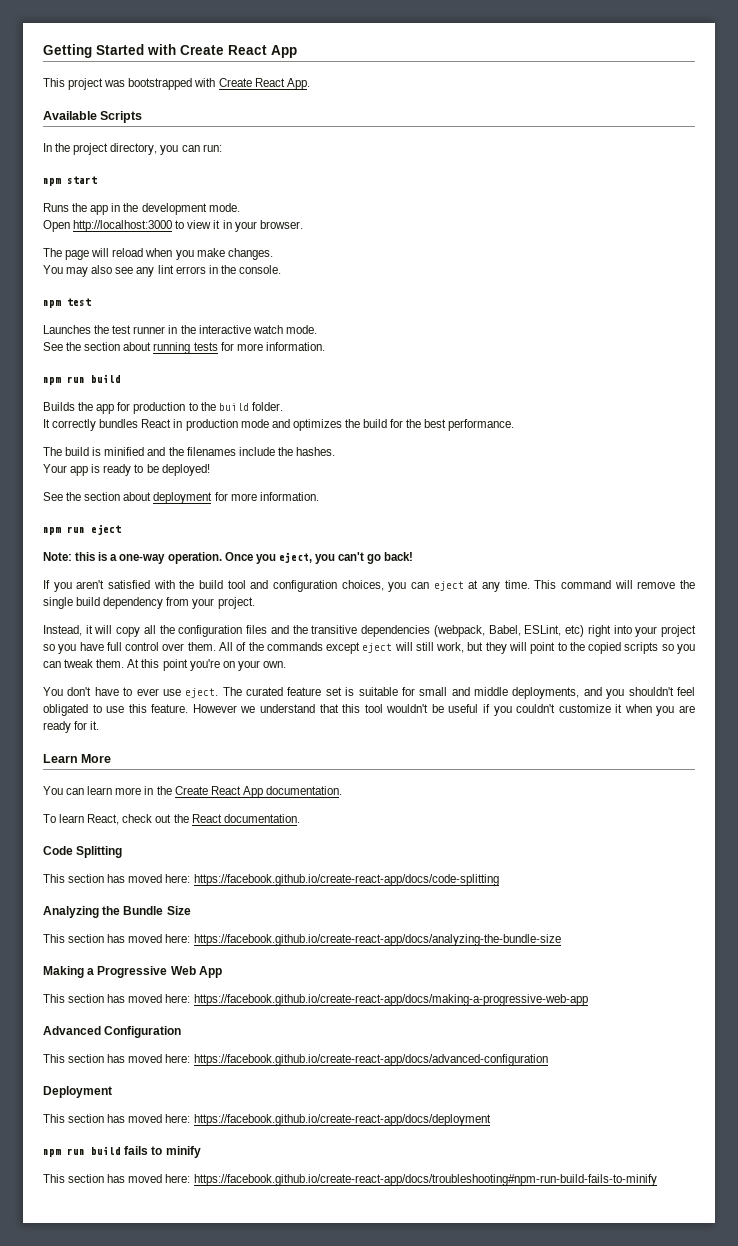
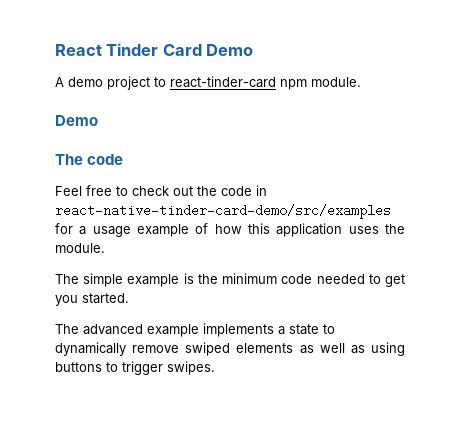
[43,44,297,58] [43,78,310,90] [43,111,143,123] [43,143,222,155] [43,176,97,186] [43,203,240,215] [43,220,303,232] [43,248,273,260] [43,265,281,277] [43,298,91,308] [43,325,317,334] [43,342,325,354] [43,374,121,385] [43,402,283,414] [43,419,515,431] [43,447,335,456] [43,464,210,476] [43,492,319,504] [43,524,121,535] [43,552,414,564] [43,580,695,592] [43,597,255,609] [43,625,696,637] [43,642,695,654] [43,659,286,671] [43,687,696,699] [43,704,695,716] [43,721,100,733] [43,754,112,763] [43,786,342,798] [43,814,300,825] [43,846,123,858] [43,874,499,886] [43,906,191,918] [43,934,561,946] [43,966,222,978] [43,994,588,1006] [43,1026,182,1038] [43,1054,548,1066] [43,1086,112,1098] [43,1114,491,1126] [43,1146,201,1158] [43,1174,657,1186] Getting Started with Create React App // This project was bootstrapped with Create React App. // Available Scripts // In the project directory, you can run: // npm start // Runs the app in the development mode. // Open http://localhost:3000 to view it in your browser. // The page will reload when you make changes. // You may also see any lint errors in the console. // npm test // Launches the test runner in the interactive watch mode. // See the section about running tests for more information. // npm run build // Builds the app for production to the build folder. // It correctly bundles React in production mode and optimizes the build for the best performance. // The build is minified and the filenames include the hashes. // Your app is ready to be deployed! // See the section about deployment for more information. // npm run eject // Note: this is a one-way operation. Once you eject, you can't go back! // If you aren't satisfied with the build tool and configuration choices, you can eject at any time. This command will remove the single build dependency from your project. // Instead, it will copy all the configuration files and the transitive dependencies (webpack, Babel, ESLint, etc) right into your project so you have full control over them. All of the commands except eject will still work, but they will point to the copied scripts so you can tweak them. At this point you're on your own. // You don't have to ever use eject. The curated feature set is suitable for small and middle deployments, and you shouldn't feel obligated to use this feature. However we understand that this tool wouldn't be useful if you couldn't customize it when you are ready for it. // Learn More // You can learn more in the Create React App documentation. // To learn React, check out the React documentation. // Code Splitting // This section has moved here: https://facebook.github.io/create-react-app/docs/code-splitting // Analyzing the Bundle Size // This section has moved here: https://facebook.github.io/create-react-app/docs/analyzing-the-bundle-size // Making a Progressive Web App // This section has moved here: https://facebook.github.io/create-react-app/docs/making-a-progressive-web-app // Advanced Configuration // This section has moved here: https://facebook.github.io/create-react-app/docs/advanced-configuration // Deployment // This section has moved here: https://facebook.github.io/create-react-app/docs/deployment // npm run build fails to minify // This section has moved here: https://facebook.github.io/create-react-app/docs/troubleshooting#npm-run-build-fails-to-minify -> [55,43,254,56] [55,76,361,90] [55,115,98,126] [55,154,124,165] [55,185,267,196] [55,204,391,219] [55,223,405,237] [55,243,105,253] [55,273,406,287] [55,293,129,306] [55,323,335,337] [55,342,406,356] [55,361,215,375] React Tinder Card Demo // A demo project to react-tinder-card npm module. // Demo // The code // Feel free to check out the code in react-native-tinder-card-demo/src/examples for a usage example of how this application uses the module. // The simple example is the minimum code needed to get you started. // The advanced example implements a state to dynamically remove swiped elements as well as using buttons to trigger swipes.

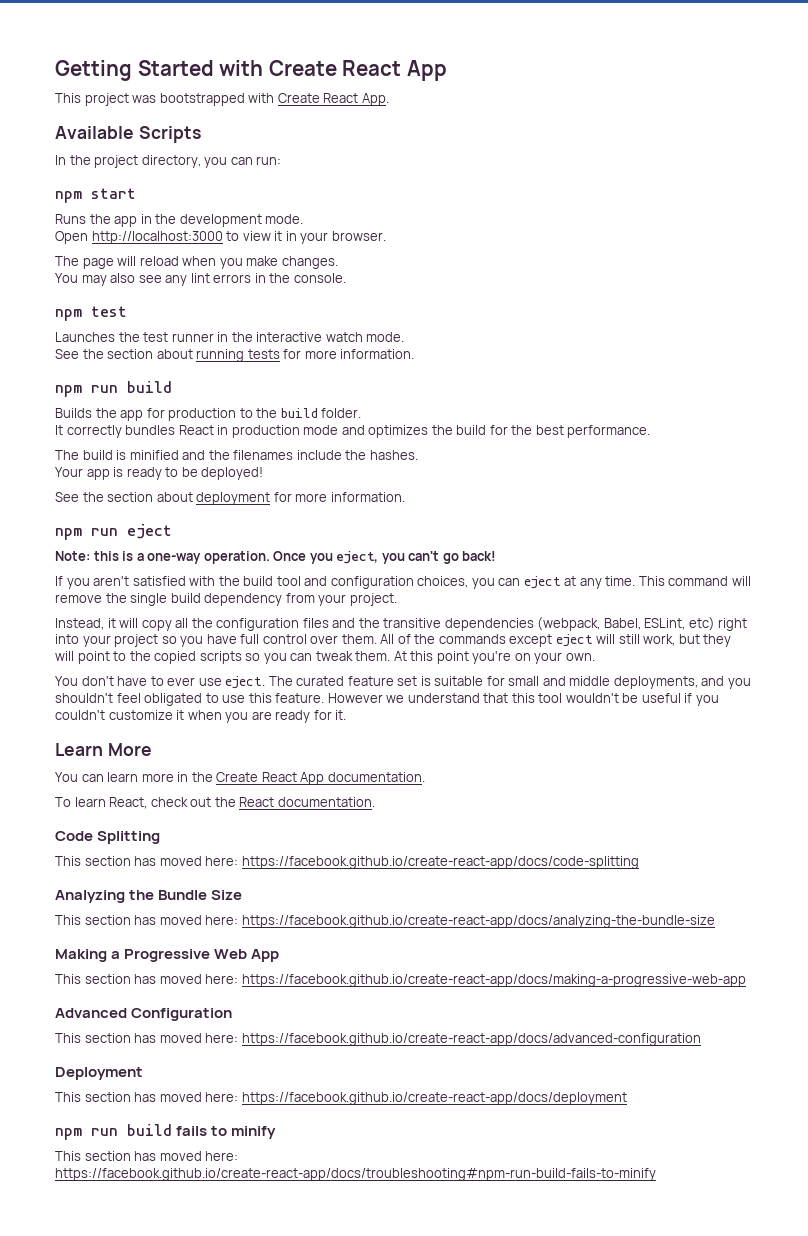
[55,43,254,56] [55,76,361,90] [55,115,98,126] [55,154,124,165] [55,185,267,196] [55,204,391,219] [55,223,405,237] [55,243,105,253] [55,273,406,287] [55,293,129,306] [55,323,335,337] [55,342,406,356] [55,361,215,375] React Tinder Card Demo // A demo project to react-tinder-card npm module. // Demo // The code // Feel free to check out the code in react-native-tinder-card-demo/src/examples for a usage example of how this application uses the module. // The simple example is the minimum code needed to get you started. // The advanced example implements a state to dynamically remove swiped elements as well as using buttons to trigger swipes. -> [55,60,447,81] [55,93,389,106] [55,126,201,143] [55,155,282,168] [55,188,136,203] [55,214,304,227] [55,231,386,244] [55,256,338,269] [55,273,346,286] [55,306,127,321] [55,332,405,342] [55,349,415,362] [55,381,172,397] [55,408,362,421] [55,425,651,438] [55,450,418,460] [55,467,264,480] [55,492,405,505] [55,524,172,540] [55,551,497,564] [55,576,751,589] [55,593,397,606] [55,617,748,631] [55,634,732,647] [55,651,595,664] [55,676,751,689] [55,693,719,706] [55,710,347,723] [55,743,152,756] [55,772,425,785] [55,797,375,809] [55,831,161,844] [55,856,639,869] [55,890,243,903] [55,915,715,928] [55,949,280,962] [55,974,746,987] [55,1008,233,1021] [55,1033,701,1046] [55,1067,143,1080] [55,1092,627,1105] [55,1124,277,1140] [55,1151,239,1161] [55,1168,656,1181] Getting Started with Create React App // This project was bootstrapped with Create React App. // Available Scripts // In the project directory, you can run: // npm start // Runs the app in the development mode. // Open http://localhost:3000 to view it in your browser. // The page will reload when you make changes. // You may also see any lint errors in the console. // npm test // Launches the test runner in the interactive watch mode. // See the section about running tests for more information. // npm run build // Builds the app for production to the build folder. // It correctly bundles React in production mode and optimizes the build for the best performance. // The build is minified and the filenames include the hashes. // Your app is ready to be deployed! // See the section about deployment for more information. // npm run eject // Note: this is a one-way operation. Once you eject, you can't go back! // If you aren't satisfied with the build tool and configuration choices, you can eject at any time. This command will remove the single build dependency from your project. // Instead, it will copy all the configuration files and the transitive dependencies (webpack, Babel, ESLint, etc) right into your project so you have full control over them. All of the commands except eject will still work, but they will point to the copied scripts so you can tweak them. At this point you're on your own. // You don't have to ever use eject. The curated feature set is suitable for small and middle deployments, and you shouldn't feel obligated to use this feature. However we understand that this tool wouldn't be useful if you couldn't customize it when you are ready for it. // Learn More // You can learn more in the Create React App documentation. // To learn React, check out the React documentation. // Code Splitting // This section has moved here: https://facebook.github.io/create-react-app/docs/code-splitting // Analyzing the Bundle Size // This section has moved here: https://facebook.github.io/create-react-app/docs/analyzing-the-bundle-size // Making a Progressive Web App // This section has moved here: https://facebook.github.io/create-react-app/docs/making-a-progressive-web-app // Advanced Configuration // This section has moved here: https://facebook.github.io/create-react-app/docs/advanced-configuration // Deployment // This section has moved here: https://facebook.github.io/create-react-app/docs/deployment // npm run build fails to minify // This section has moved here: https://facebook.github.io/create-react-app/docs/troubleshooting#npm-run-build-fails-to-minify

